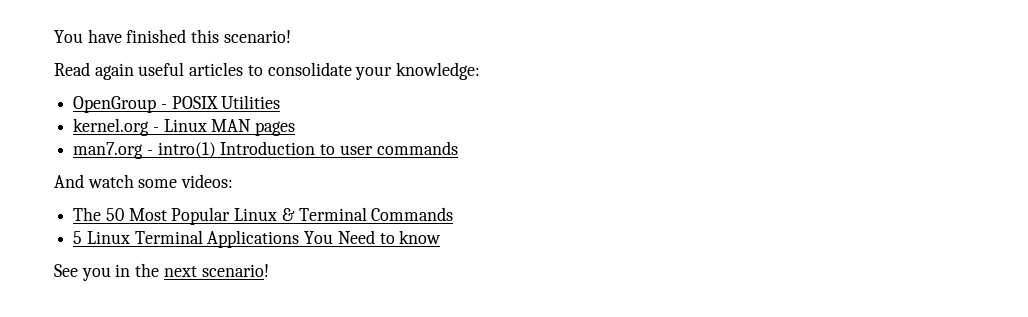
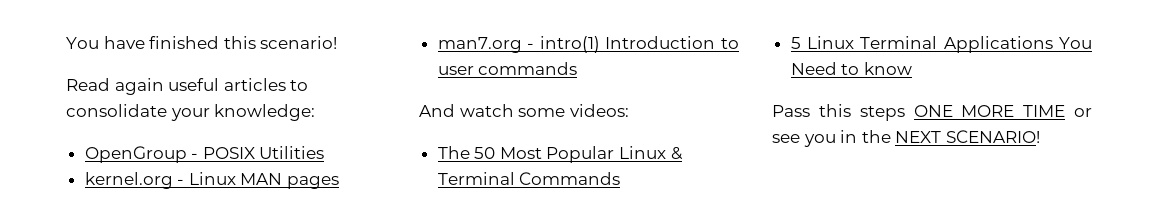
[54,264,78,277] See -> [772,104,1092,121] [772,134,800,143] Pass this steps ONE MORE TIME or see
[163,264,269,277] next scenario! -> [895,130,1040,143] NEXT SCENARIO!

